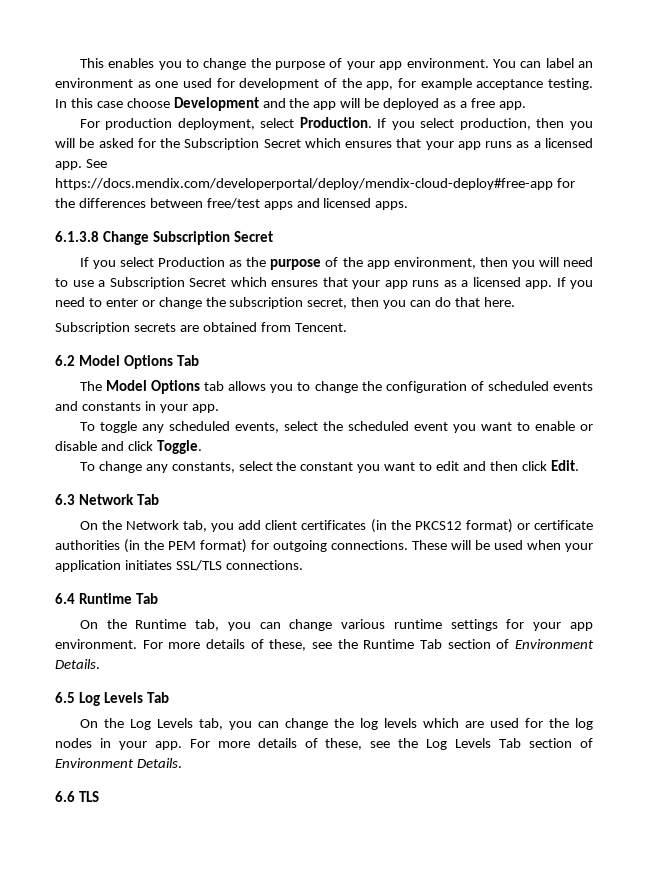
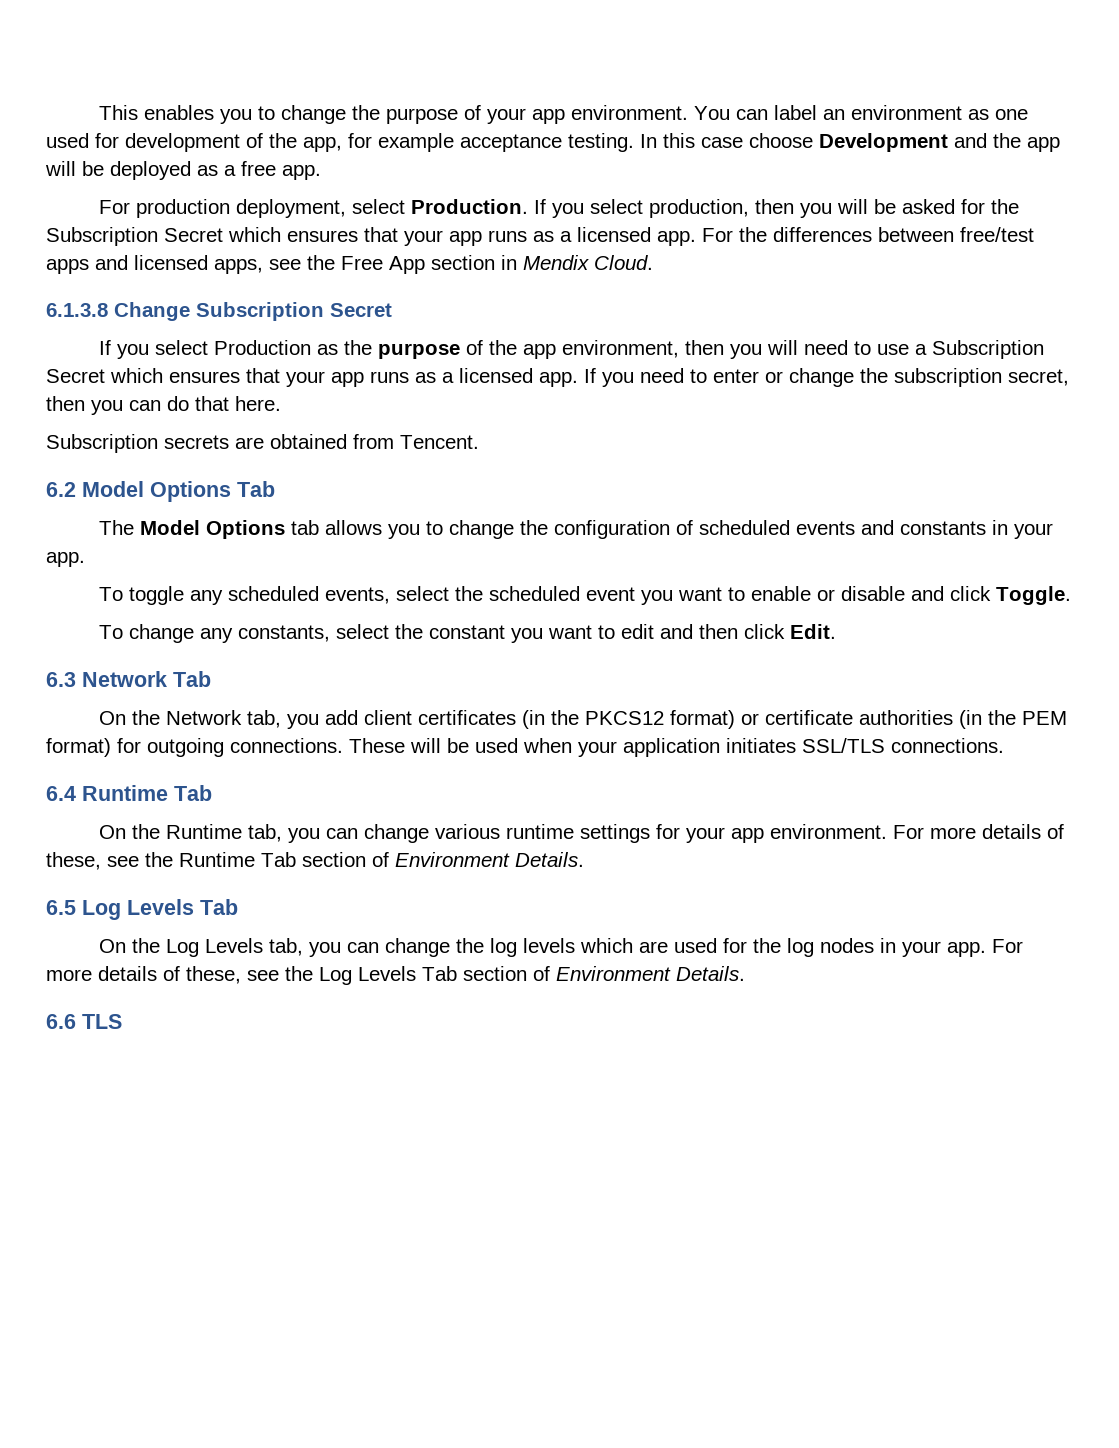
[85,159,107,168] [55,178,575,190] See https://docs.mendix.com/developerportal/deploy/mendix-cloud-deploy#free-app for -> [702,228,733,242] For
[375,201,409,210] apps. -> [214,255,653,274] apps, see the Free App section in Mendix Cloud.

